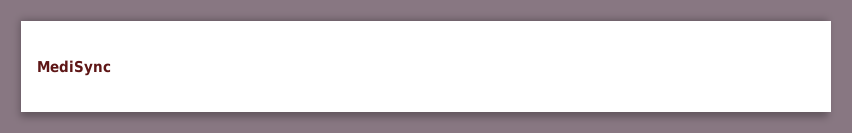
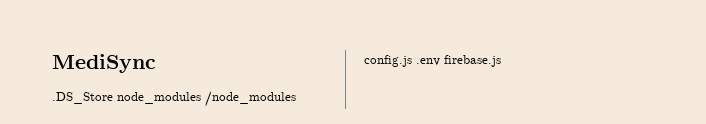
(111, 68) none -> [52,91,296,107] [364,55,501,67] // .DS_Store node_modules /node_modules config.js .env firebase.js

